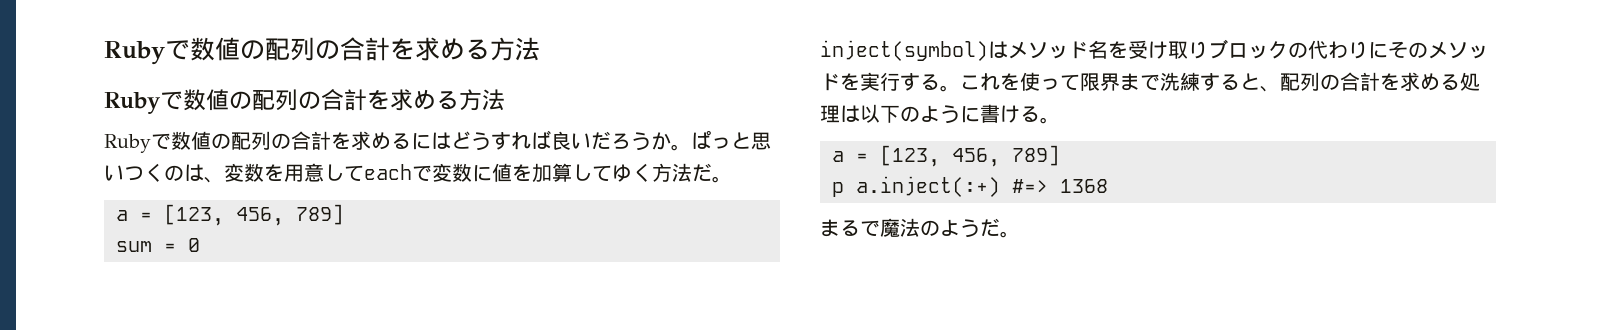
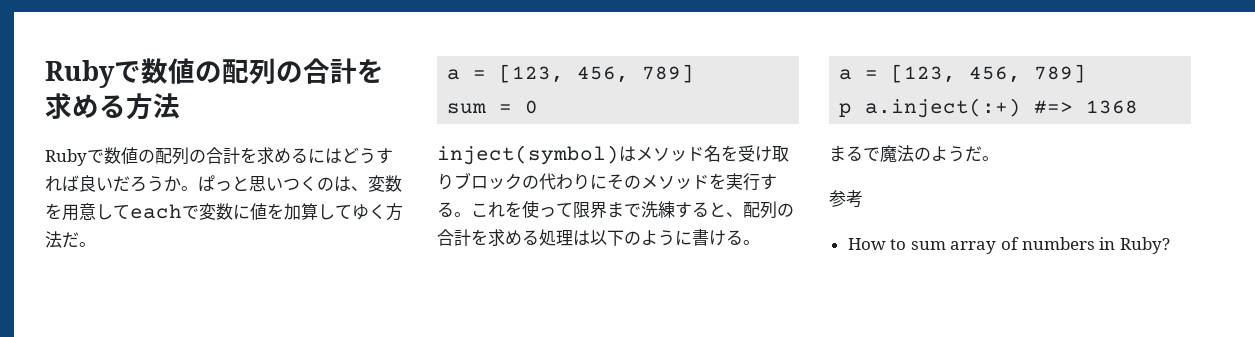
[104,37,540,65] [104,89,505,114] Rubyで数値の配列の合計を求める方法 // Rubyで数値の配列の合計を求める方法 -> [45,58,384,88] [45,93,180,120] Rubyで数値の配列の合計を求める方法
(1020, 234) none -> [829,190,863,208] [847,237,1170,254] // 参考 // How to sum array of numbers in Ruby?

